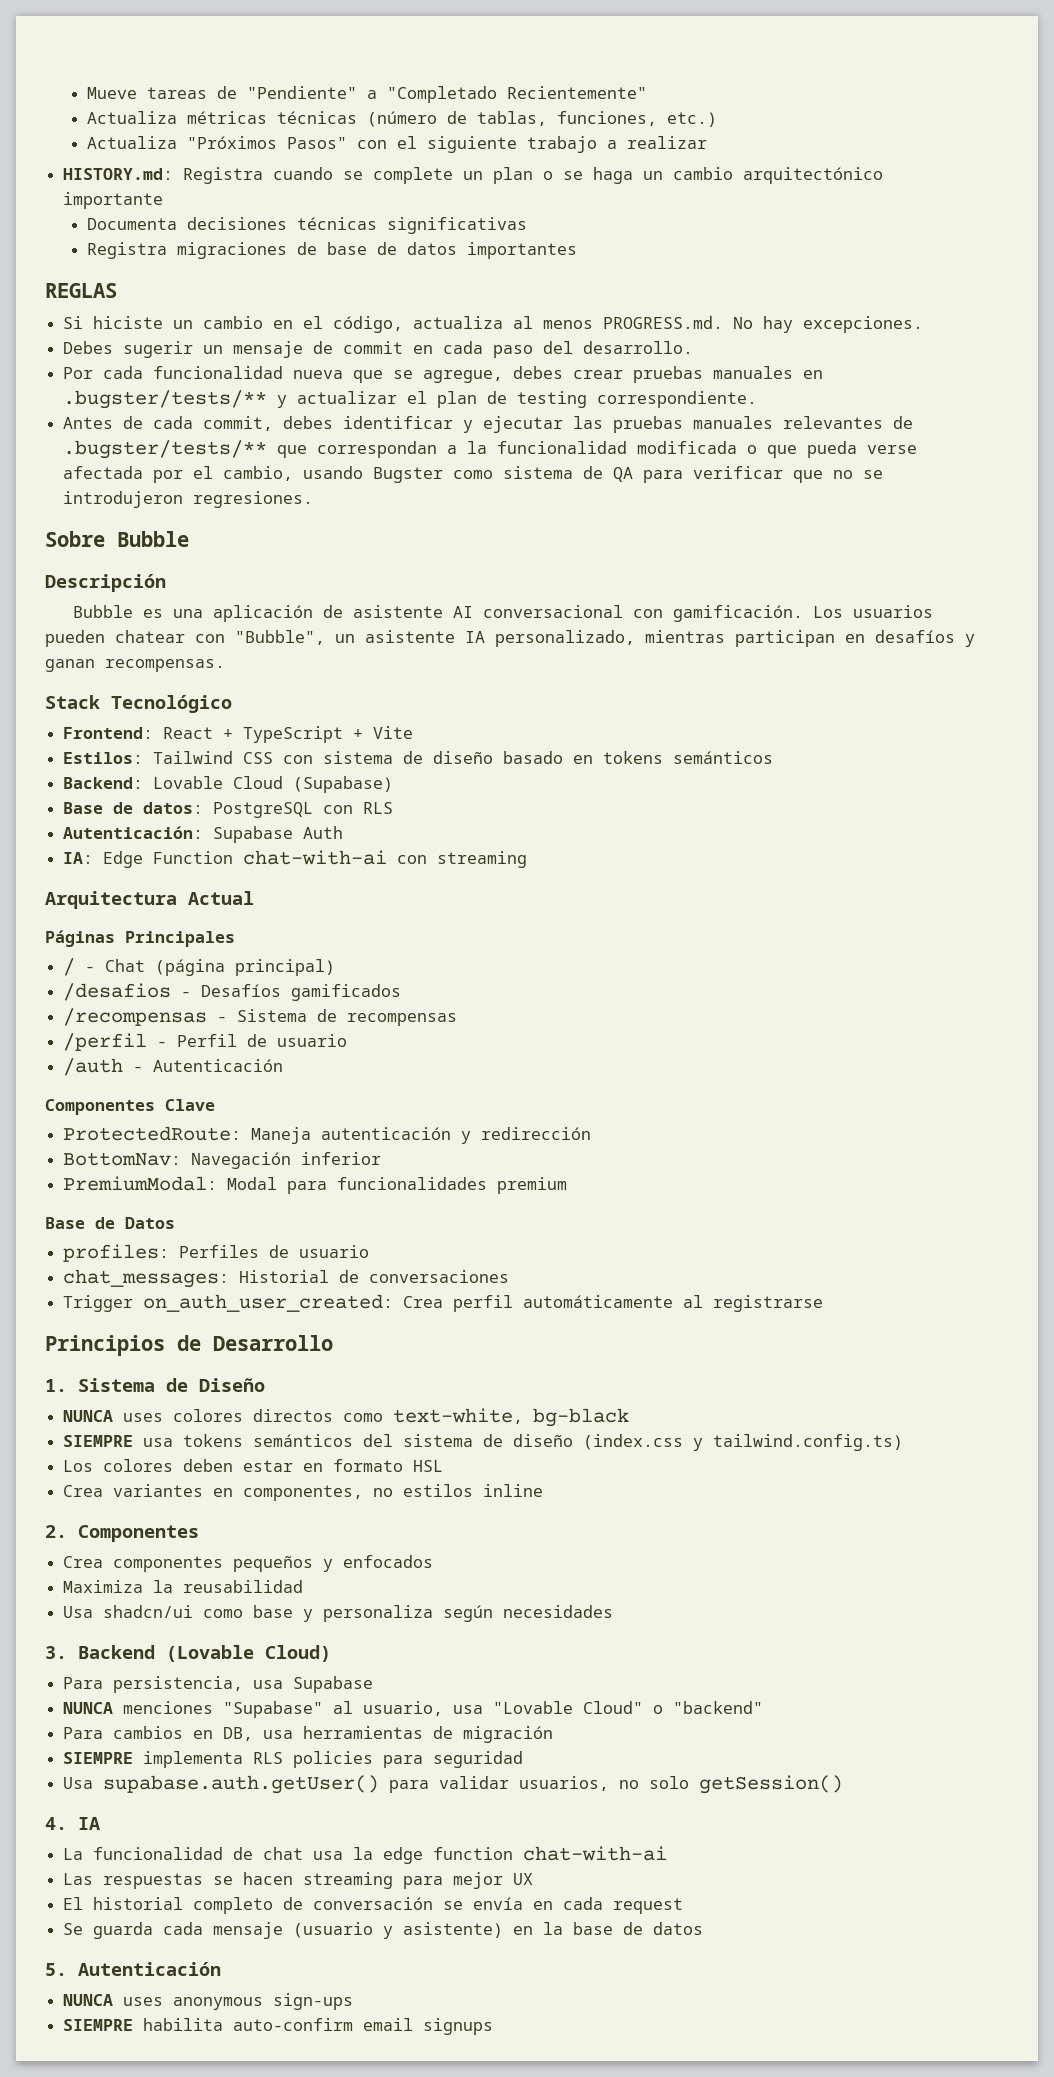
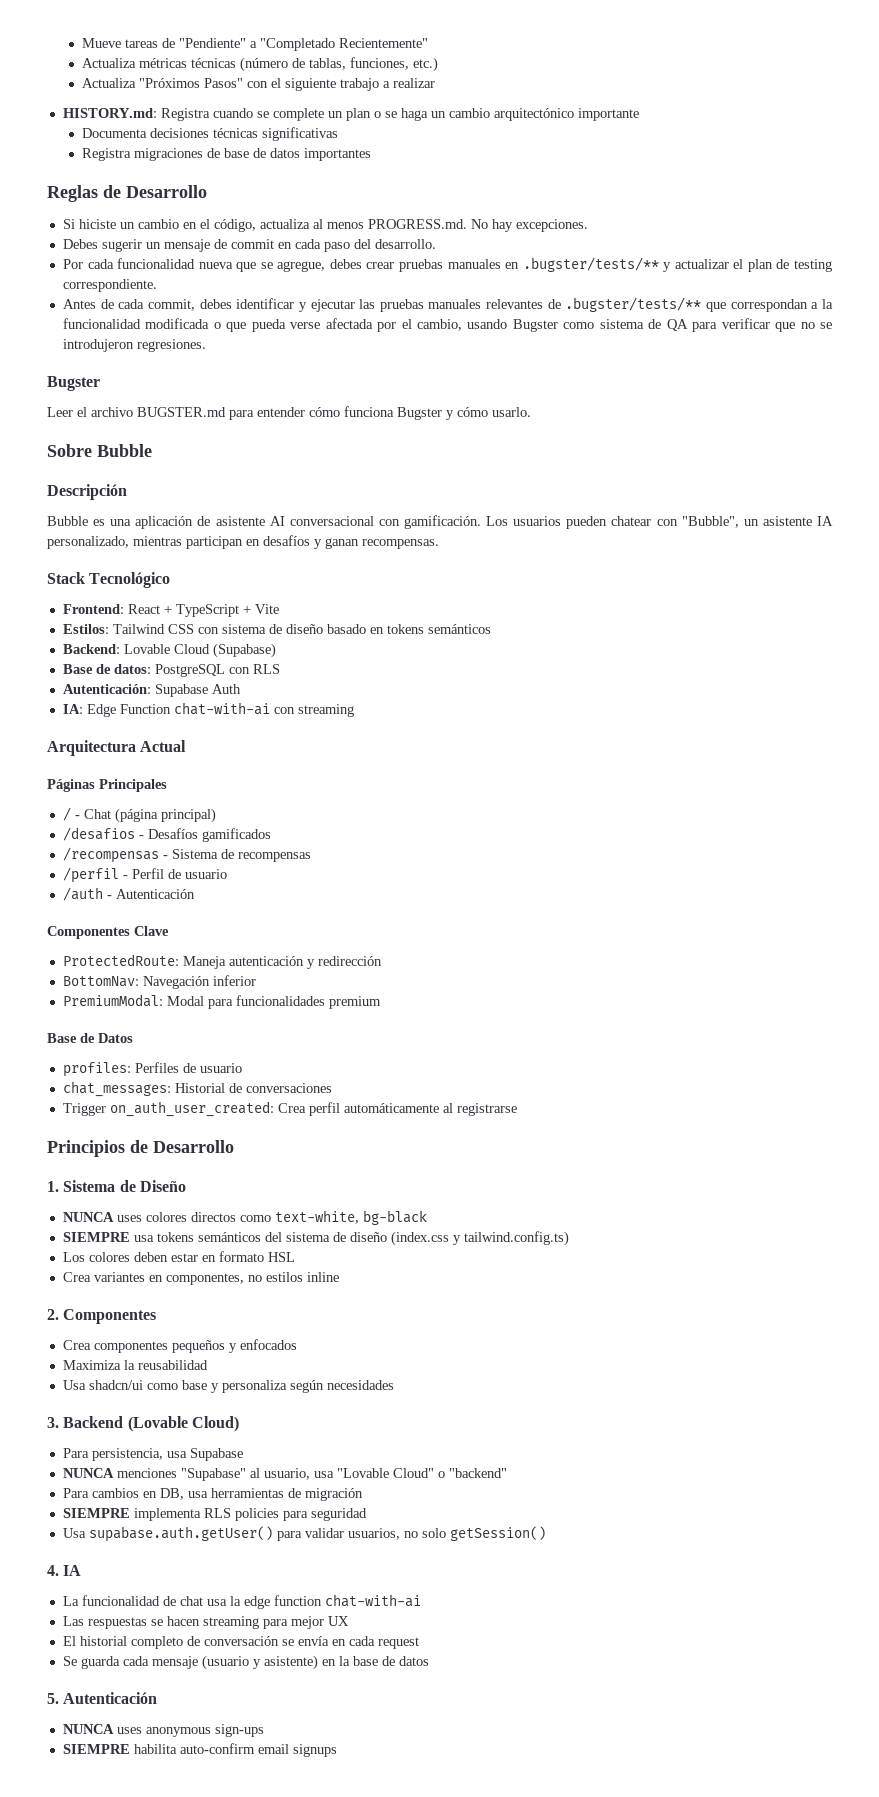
[45,283,117,298] REGLAS -> [47,185,207,202] Reglas de Desarrollo
(314, 499) none -> [47,376,100,391] [47,406,531,420] // Bugster // Leer el archivo BUGSTER.md para entender cómo funciona Bugster y cómo usarlo.

